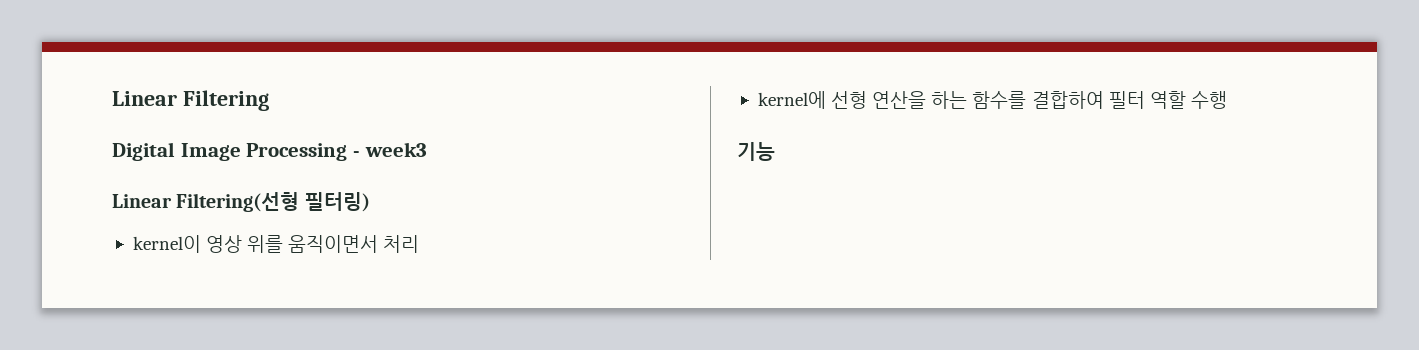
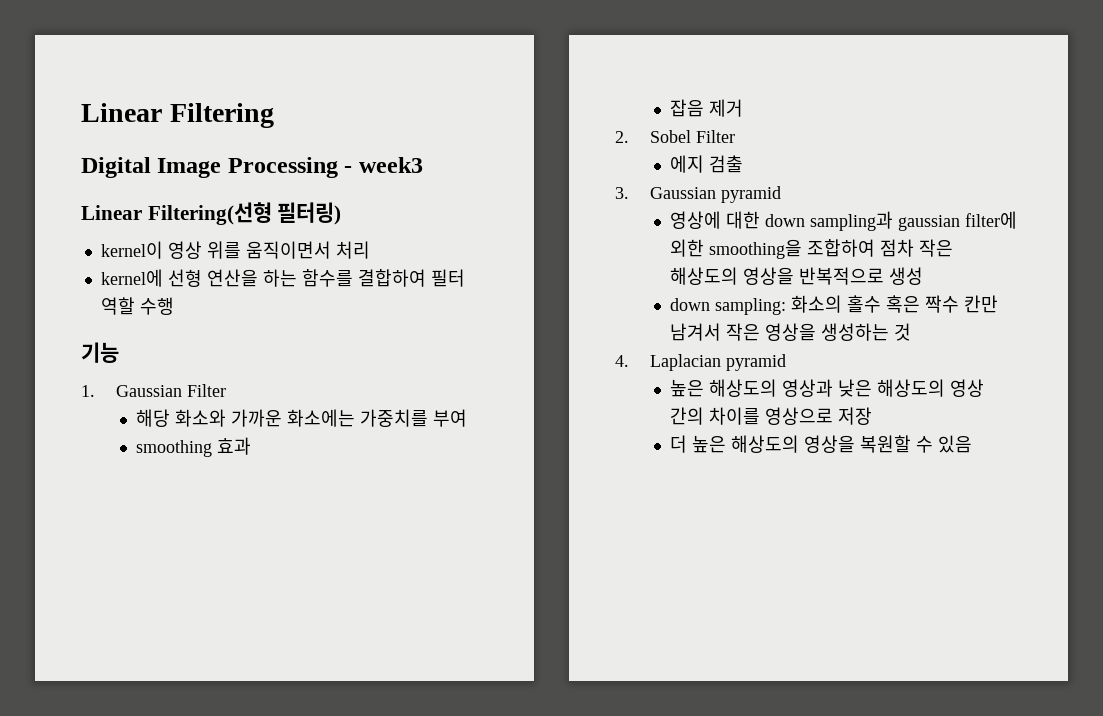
(775, 151) none -> [81,384,227,397] [135,409,467,427] [135,437,251,457] [669,99,743,117] [615,130,736,143] [669,155,743,173] [615,186,782,203] [669,211,1017,231] [669,239,953,259] [669,267,923,285] [669,295,998,315] [669,323,911,341] [615,354,787,371] [669,379,984,397] [669,407,872,425] [669,435,972,453] // 1. Gaussian Filter // 해당 화소와 가까운 화소에는 가중치를 부여 // smoothing 효과 // 잡음 제거 // 2. Sobel Filter // 에지 검출 // 3. Gaussian pyramid // 영상에 대한 down sampling과 gaussian filter에 외한 smoothing을 조합하여 점차 작은 해상도의 영상을 반복적으로 생성 // down sampling: 화소의 홀수 혹은 짝수 칸만 남겨서 작은 영상을 생성하는 것 // 4. Laplacian pyramid // 높은 해상도의 영상과 낮은 해상도의 영상 간의 차이를 영상으로 저장 // 더 높은 해상도의 영상을 복원할 수 있음

